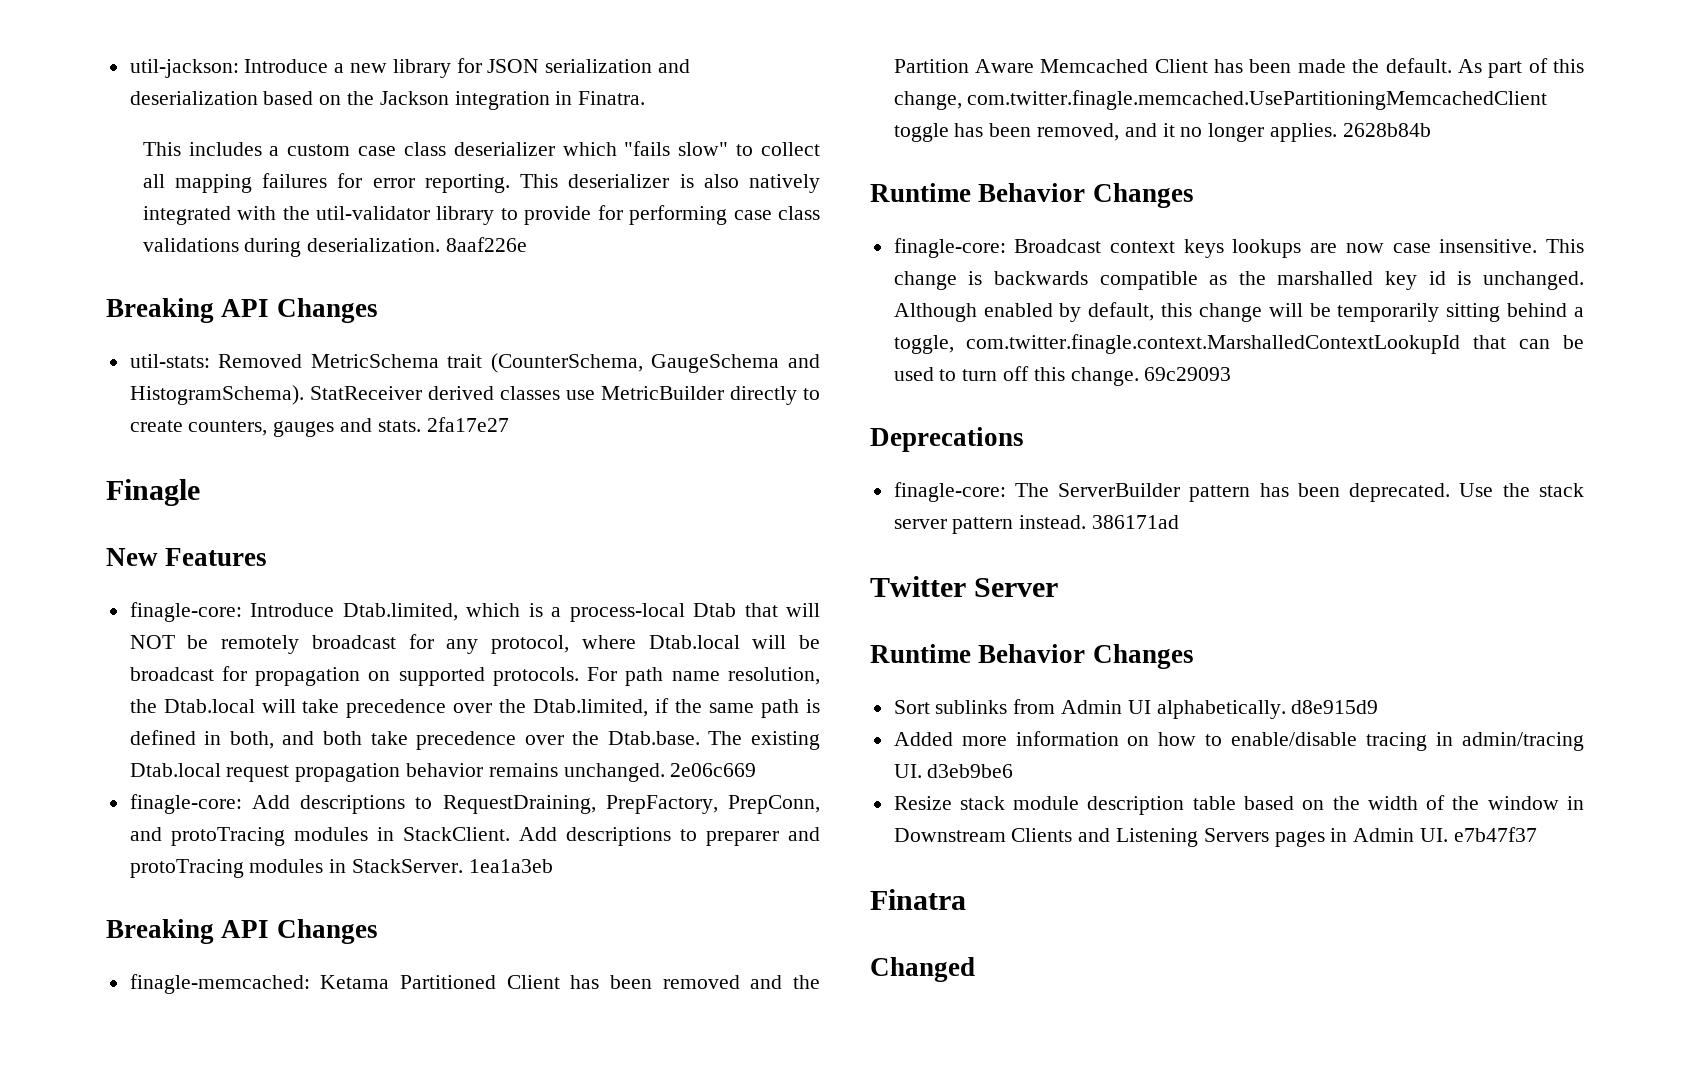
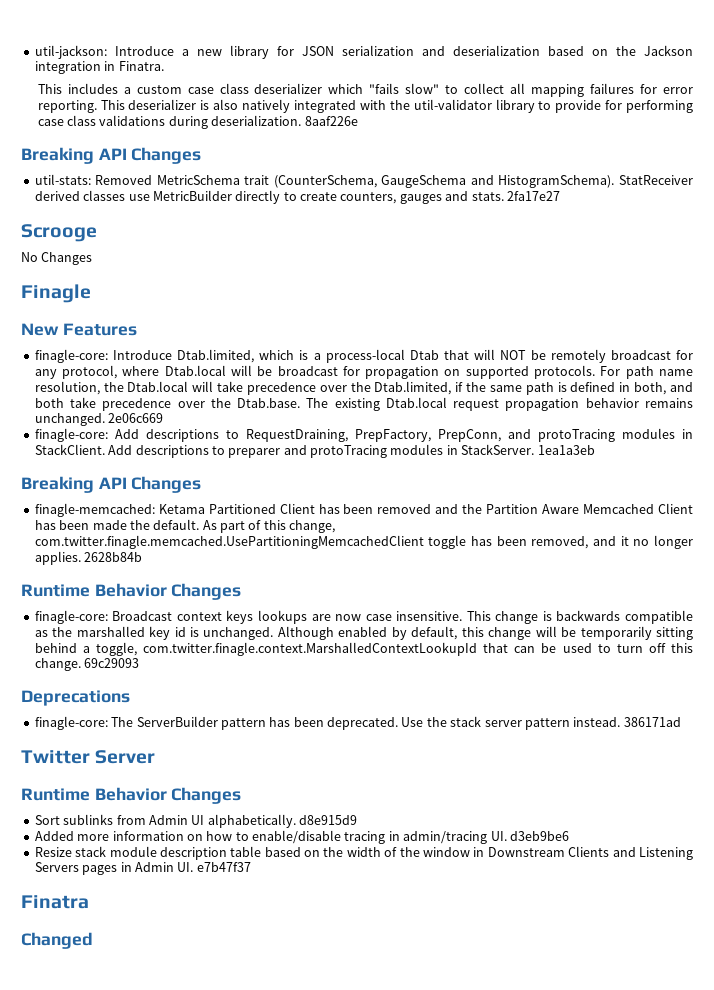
(509, 424) none -> [21,224,97,242] [21,252,93,265] // Scrooge // No Changes

